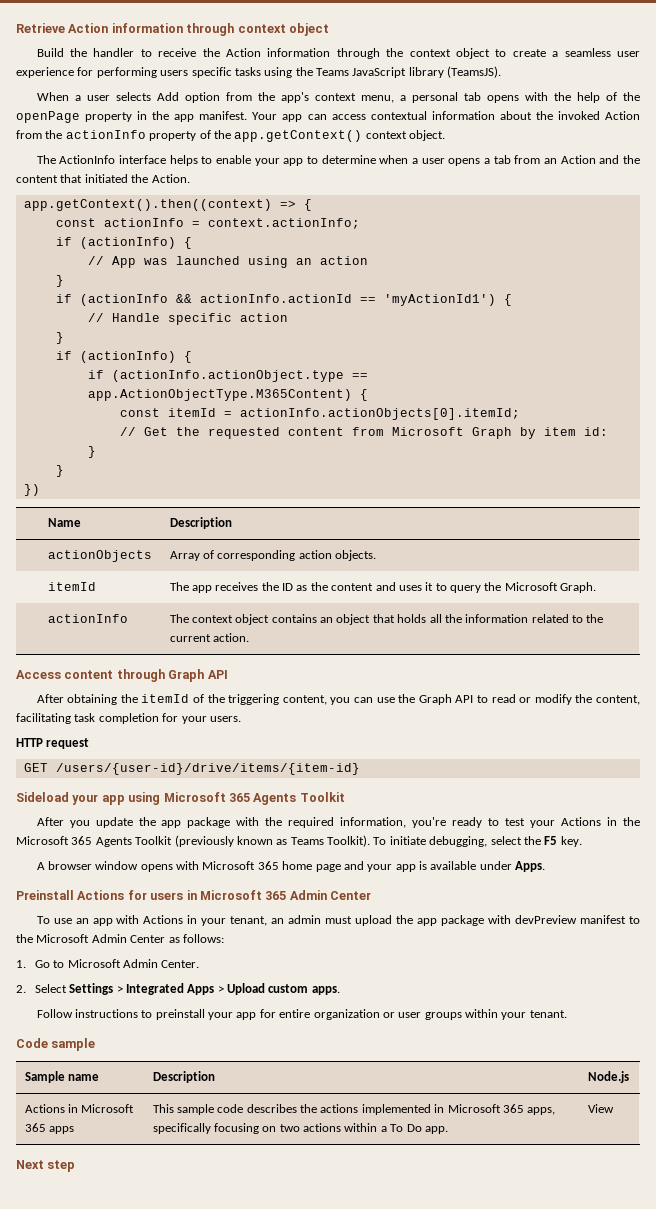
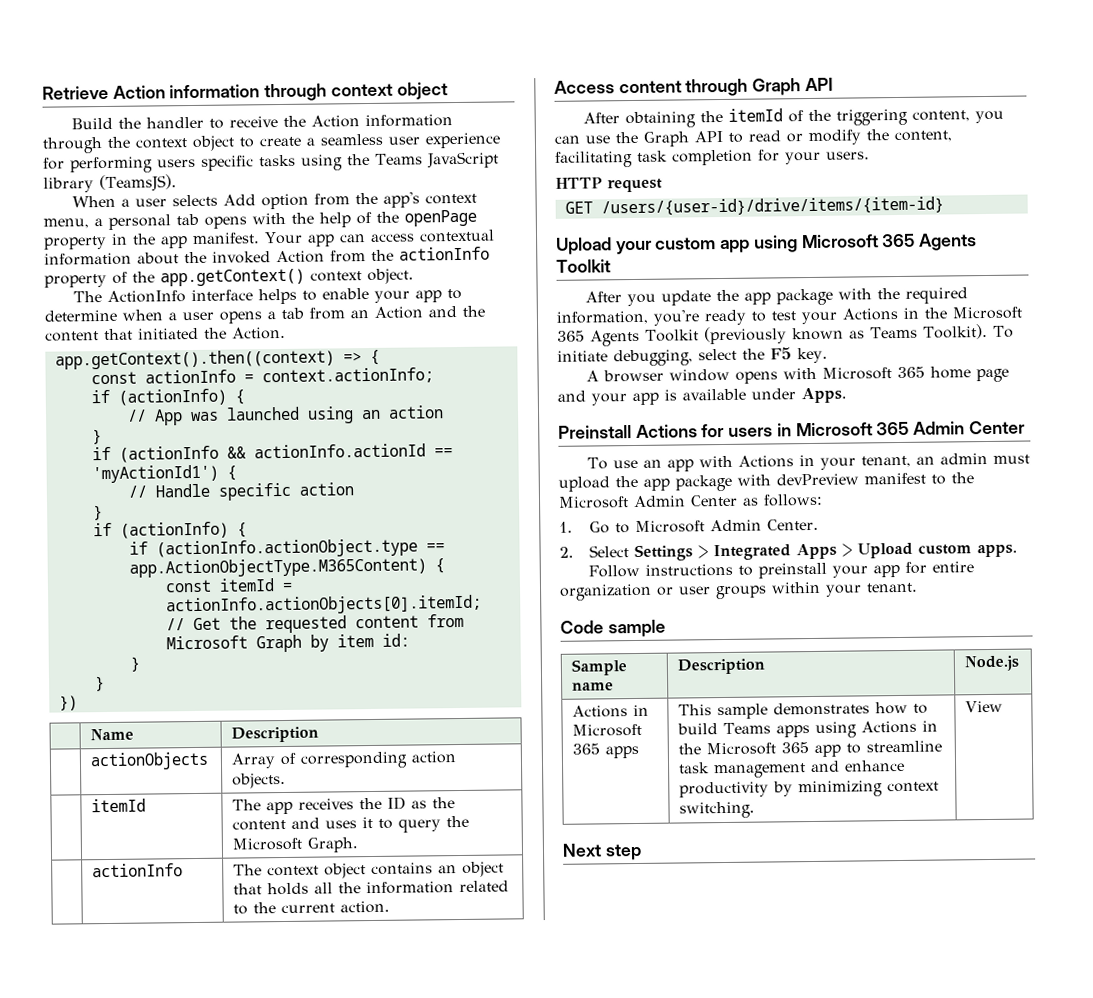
[16,792,99,805] Sideload your -> [556,237,717,255] Upload your custom
[217,1104,556,1115] [152,1123,448,1134] code describes the actions implemented in Microsoft 365 apps, specifically focusing on two actions within a To Do app. -> [773,701,929,716] [677,720,939,738] [678,740,943,757] [678,759,906,779] [679,780,940,798] [679,801,756,819] demonstrates how to build Teams apps using Actions in the Microsoft 365 app to streamline task management and enhance productivity by minimizing context switching.

